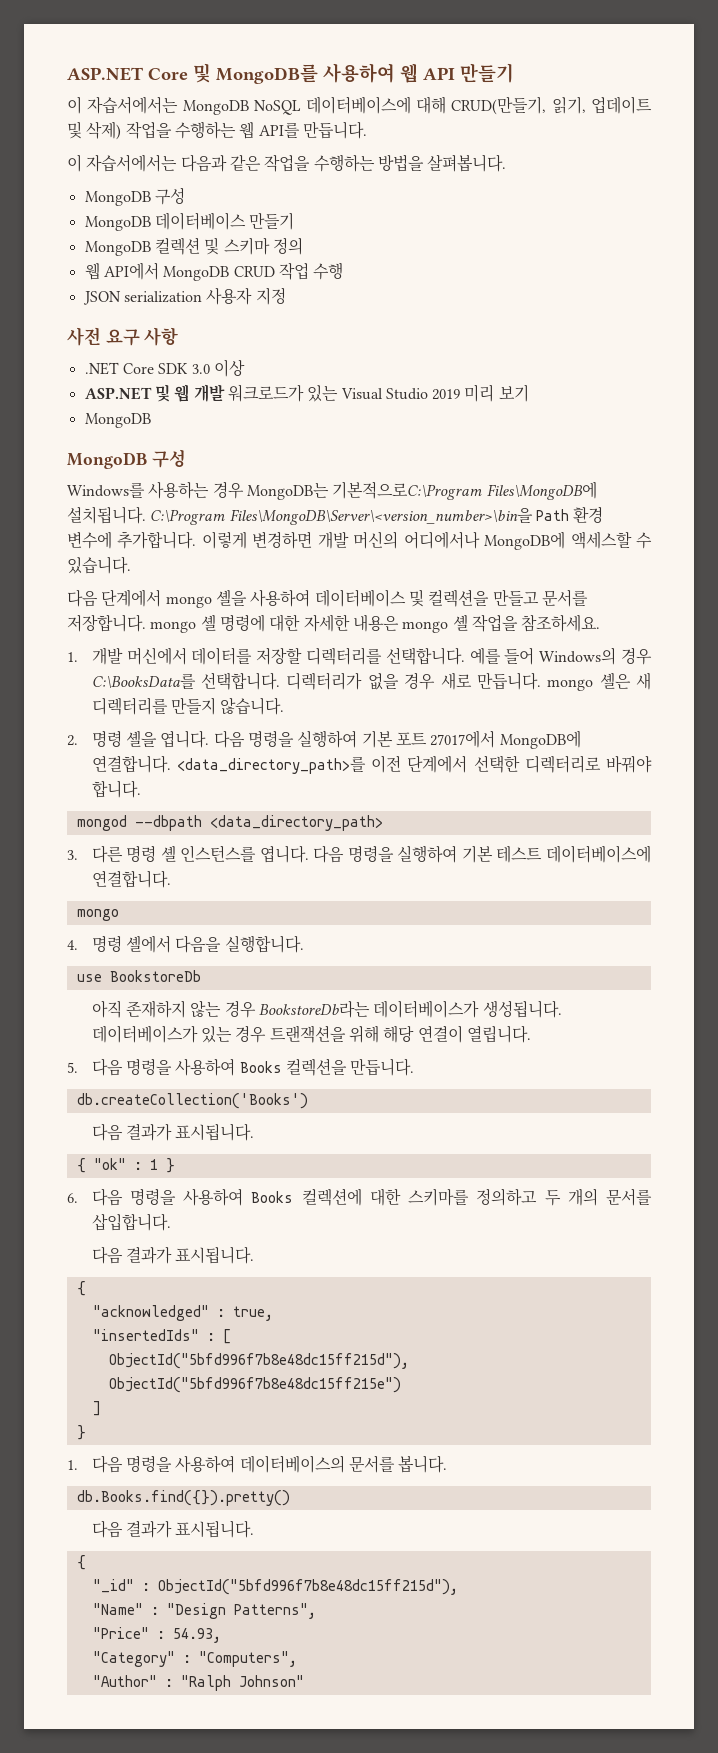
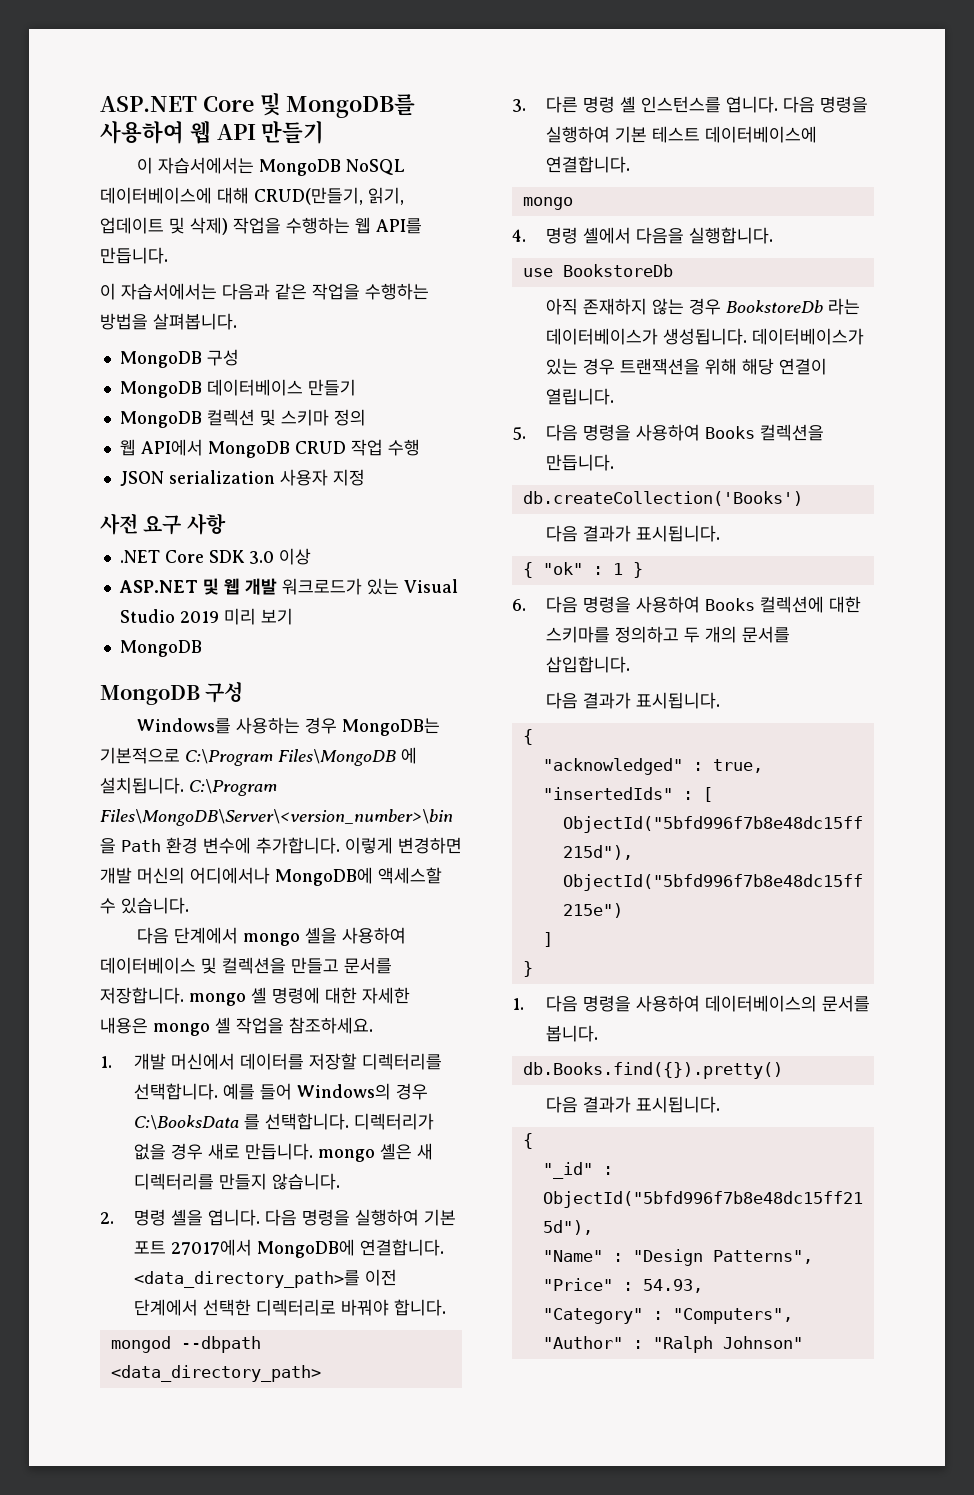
[332,481,597,500] [67,506,533,525] 기본적으로C:\Program Files\MongoDB에 설치됩니다. C:\Program Files\MongoDB\Server\<version_number>\bin을 -> [100,747,417,766] [100,777,277,796] [100,809,453,826] [100,838,116,854] 기본적으로 C:\Program Files\MongoDB 에 설치됩니다. C:\Program Files\MongoDB\Server\<version_number>\bin 을
[91,674,196,689] C:\BooksData를 -> [134,1114,261,1130] C:\BooksData 를
[259,1001,371,1018] BookstoreDb라는 -> [726,298,861,315] BookstoreDb 라는

